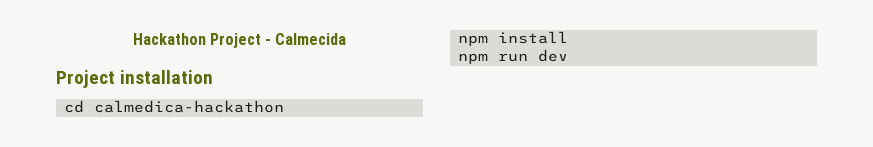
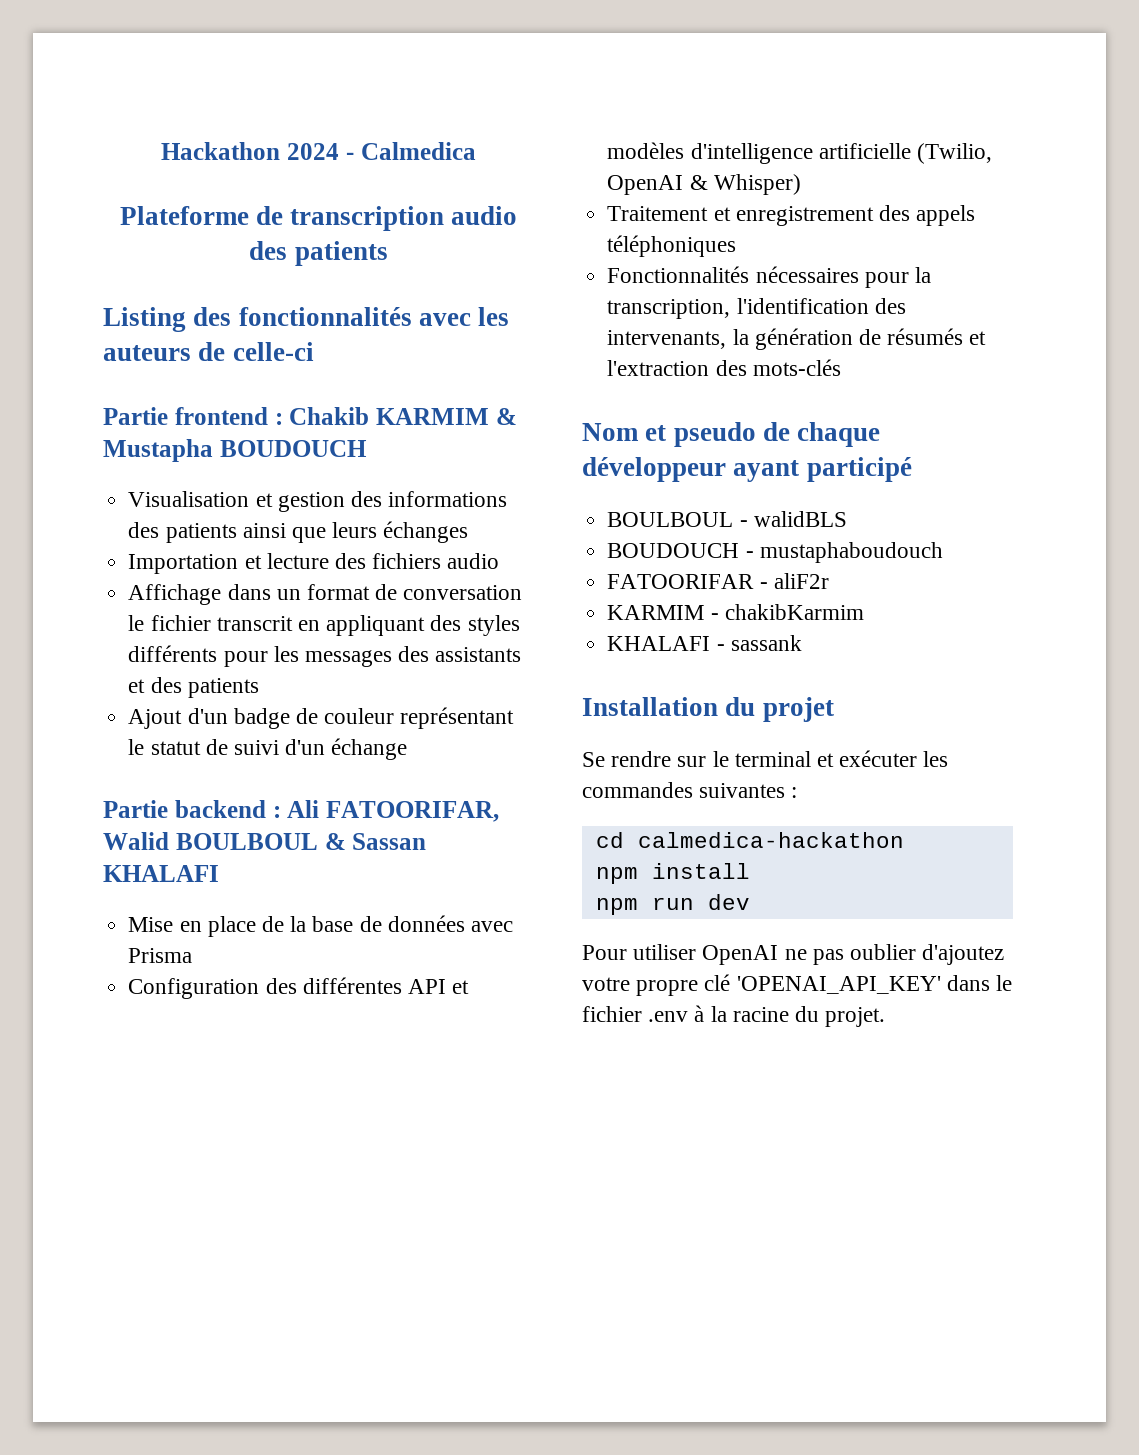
[209,33,347,48] [56,70,214,88] Project - Calmecida // Project installation -> [287,142,476,160] [119,206,518,231] [249,241,388,266] [103,307,510,332] [103,342,314,361] [103,407,517,425] [103,439,367,462] [128,491,508,512] [128,521,469,543] [128,553,500,574] [128,584,523,605] [128,615,520,636] [128,645,522,667] [128,677,259,698] [128,707,515,729] [128,738,408,760] [103,800,499,822] [103,832,427,850] [103,865,219,882] [128,915,513,937] [128,948,193,963] [128,977,470,999] [607,142,992,164] [607,174,801,195] [607,205,976,226] [607,235,737,257] [607,266,931,288] [607,298,906,319] [607,328,987,350] [607,359,841,376] [582,422,881,447] [582,457,912,482] [607,511,847,527] [607,542,943,563] [607,573,829,589] [607,604,864,620] [607,635,802,651] [582,697,834,722] [582,750,949,767] [582,782,798,798] 2024 - Calmedica // Plateforme de transcription audio des patients // Listing des fonctionnalités avec les auteurs de celle-ci // Partie frontend : Chakib KARMIM & Mustapha BOUDOUCH // Visualisation et gestion des informations des patients ainsi que leurs échanges // Importation et lecture des fichiers audio // Affichage dans un format de conversation le fichier transcrit en appliquant des styles différents pour les messages des assistants et des patients // Ajout d'un badge de couleur représentant le statut de suivi d'un échange // Partie backend : Ali FATOORIFAR, Walid BOULBOUL & Sassan KHALAFI // Mise en place de la base de données avec Prisma // Configuration des différentes API et modèles d'intelligence artificielle (Twilio, OpenAI & Whisper) // Traitement et enregistrement des appels téléphoniques // Fonctionnalités nécessaires pour la transcription, l'identification des intervenants, la génération de résumés et l'extraction des mots-clés // Nom et pseudo de chaque développeur ayant participé // BOULBOUL - walidBLS // BOUDOUCH - mustaphaboudouch // FATOORIFAR - aliF2r // KARMIM - chakibKarmim // KHALAFI - sassank // Installation du projet // Se rendre sur le terminal et exécuter les commandes suivantes :
(569, 55) none -> [582,944,1005,965] [582,974,1013,996] [582,1005,886,1027] // Pour utiliser OpenAI ne pas oublier d'ajoutez votre propre clé 'OPENAI_API_KEY' dans le fichier .env à la racine du projet.

